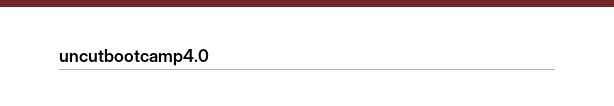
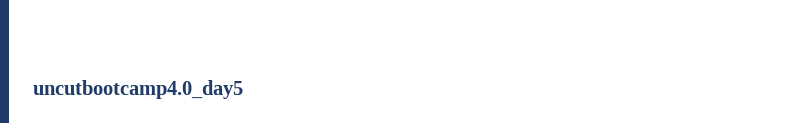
[59,49,209,66] uncutbootcamp4.0 -> [33,80,243,99] uncutbootcamp4.0_day5

